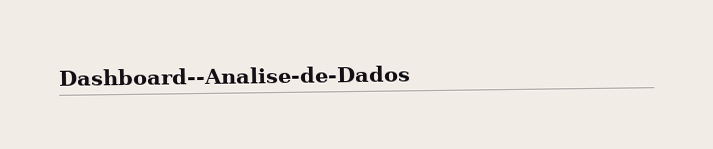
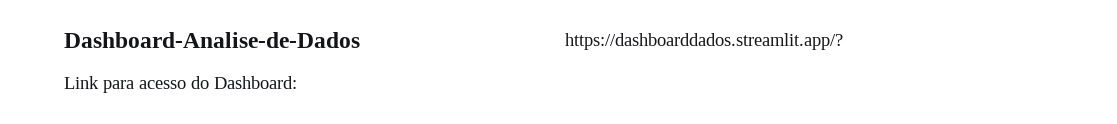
[58,65,411,86] Dashboard--Analise-de-Dados -> [64,32,360,48] [64,76,297,93] [565,33,843,50] Dashboard-Analise-de-Dados // Link para acesso do Dashboard: https://dashboarddados.streamlit.app/?

